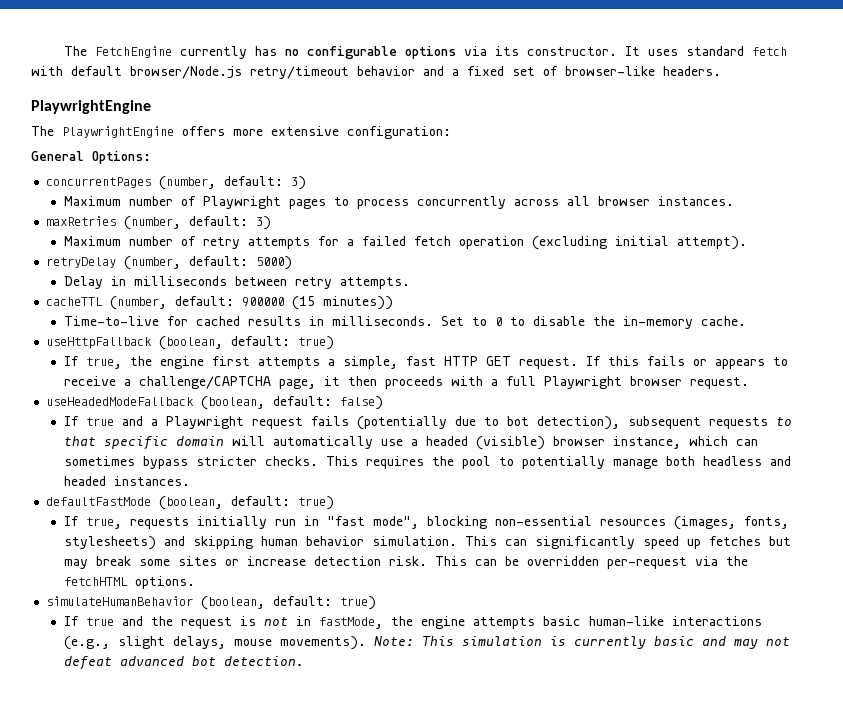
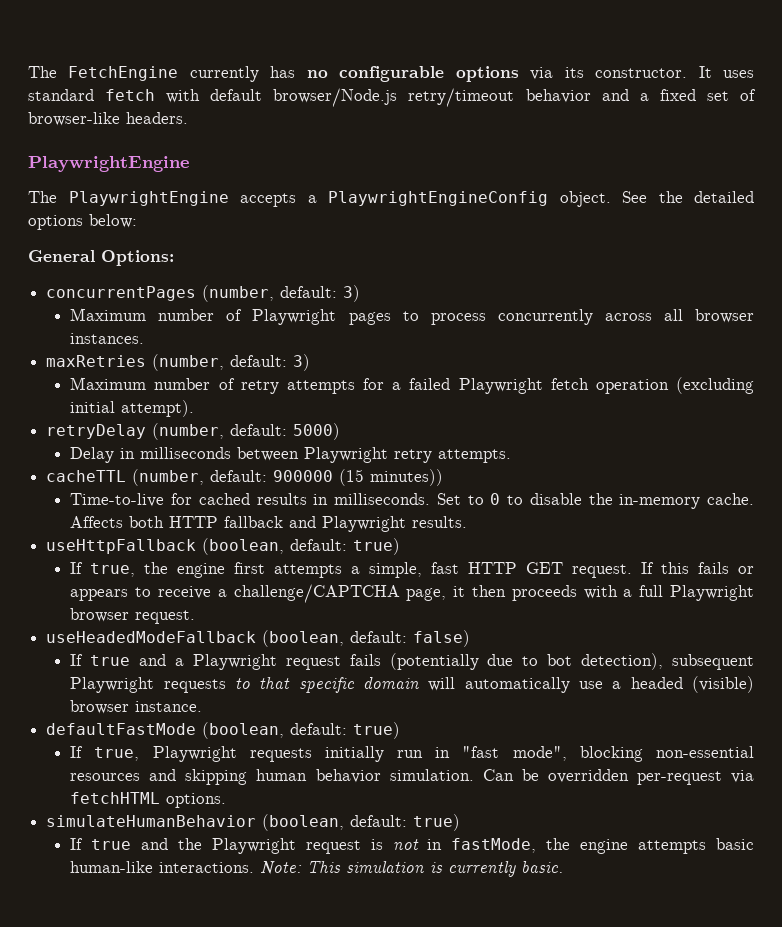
[182,126,451,139] offers more extensive configuration: -> [240,191,754,207] [28,214,137,230] accepts a PlaywrightEngineConfig object. See the detailed options below:
(406, 241) none -> [458,378,543,394] Playwright
(287, 281) none -> [304,447,389,463] Playwright
(746, 321) none -> [70,516,468,532] Affects both HTTP fallback and Playwright results.
(701, 422) none -> [70,677,155,693] Playwright
[612,436,758,449] [63,456,791,469] [63,476,190,486] instance, which can sometimes bypass stricter checks. This requires the pool to potentially manage both headless and headed instances. -> [135,701,203,712] instance.
(122, 523) none -> [152,746,237,762] Playwright
[673,516,789,530] [63,536,156,550] (images, fonts, stylesheets) -> (141, 777) none
[464,536,791,549] [63,556,497,569] This can significantly speed up fetches but may break some sites or increase detection risk. This can -> [482,769,514,781] Can
[725,556,748,566] the -> (755, 776) none
(173, 621) none -> [211,838,296,854] Playwright
[671,616,762,626] [63,636,366,650] interactions (e.g., slight delays, mouse movements). -> [159,862,255,873] interactions.
[653,636,790,649] [63,656,304,670] basic and may not defeat advanced bot detection. -> [521,861,564,873] basic.

